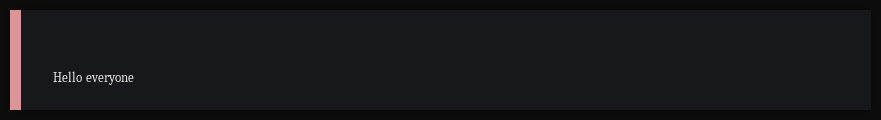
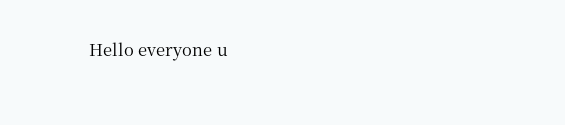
(134, 80) none -> [216,47,228,56] u

